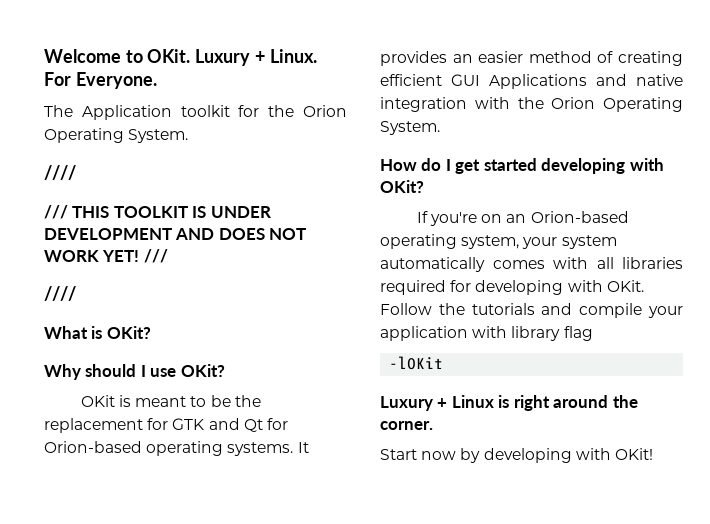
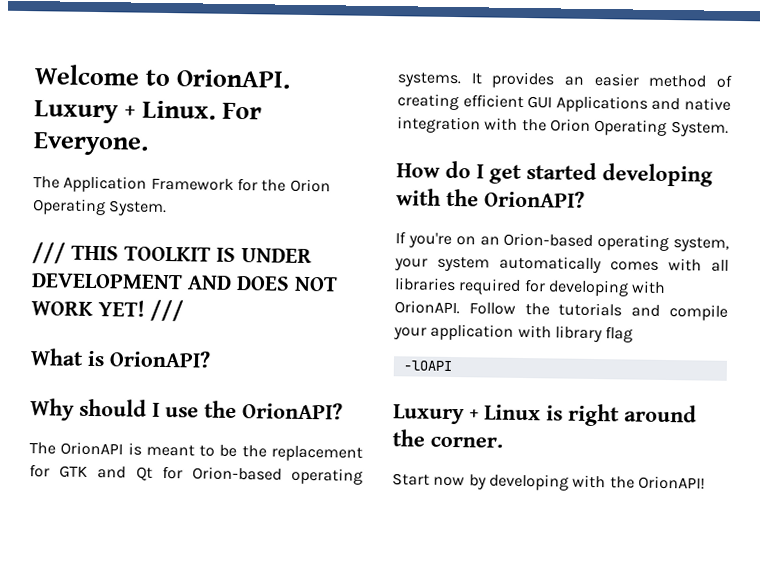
[147,49,191,63] OKit. -> [176,69,291,89] OrionAPI.
[180,105,230,117] toolkit -> [150,177,234,191] Framework
[44,165,76,180] // //// -> (168, 208) none
[44,286,76,301] // //// -> (184, 310) none
[106,326,151,339] OKit? -> [109,350,211,368] OrionAPI?
[180,364,225,377] [80,395,115,407] OKit? // OKit -> [204,400,343,420] [29,441,124,456] the OrionAPI? // The OrionAPI
[380,180,424,193] OKit? -> [446,188,585,208] the OrionAPI?
[606,280,644,292] OKit. -> [394,300,460,315] OrionAPI.
[389,356,444,370] -lOKit -> [402,360,452,372] -lOAPI
[614,448,653,460] OKit! -> [609,475,705,490] the OrionAPI!

